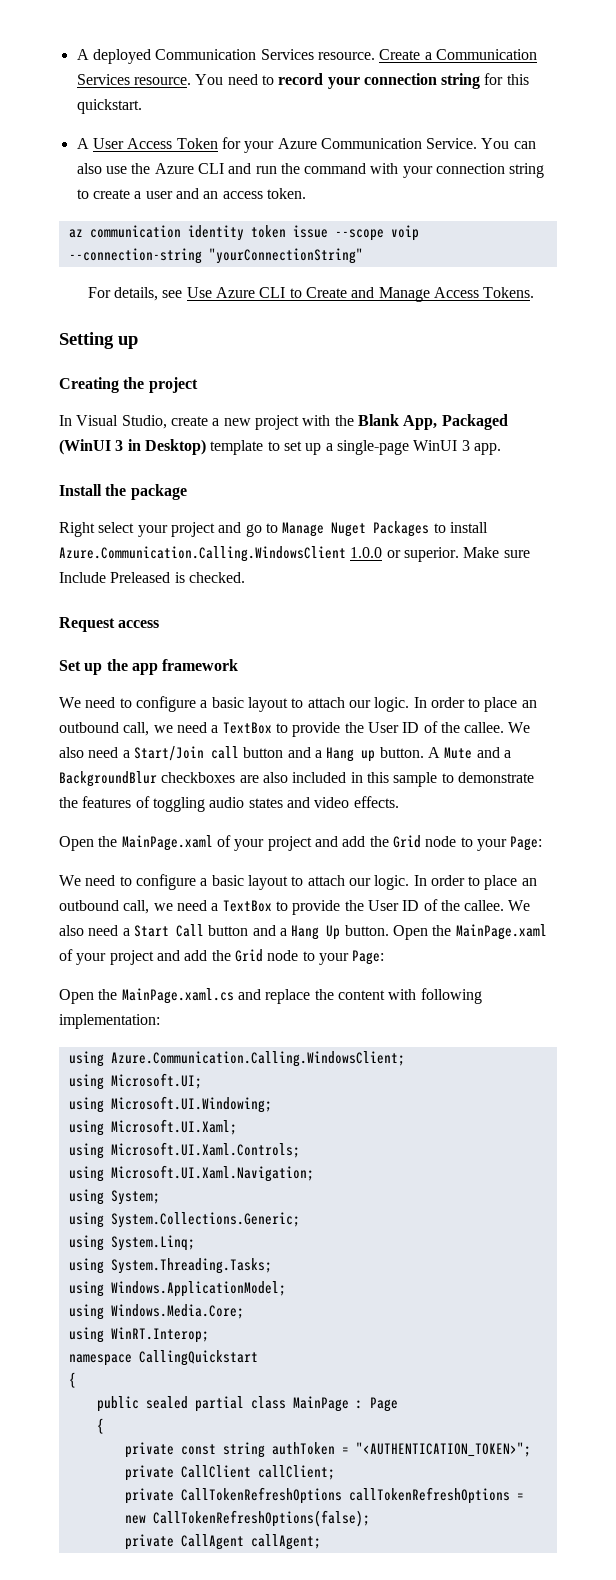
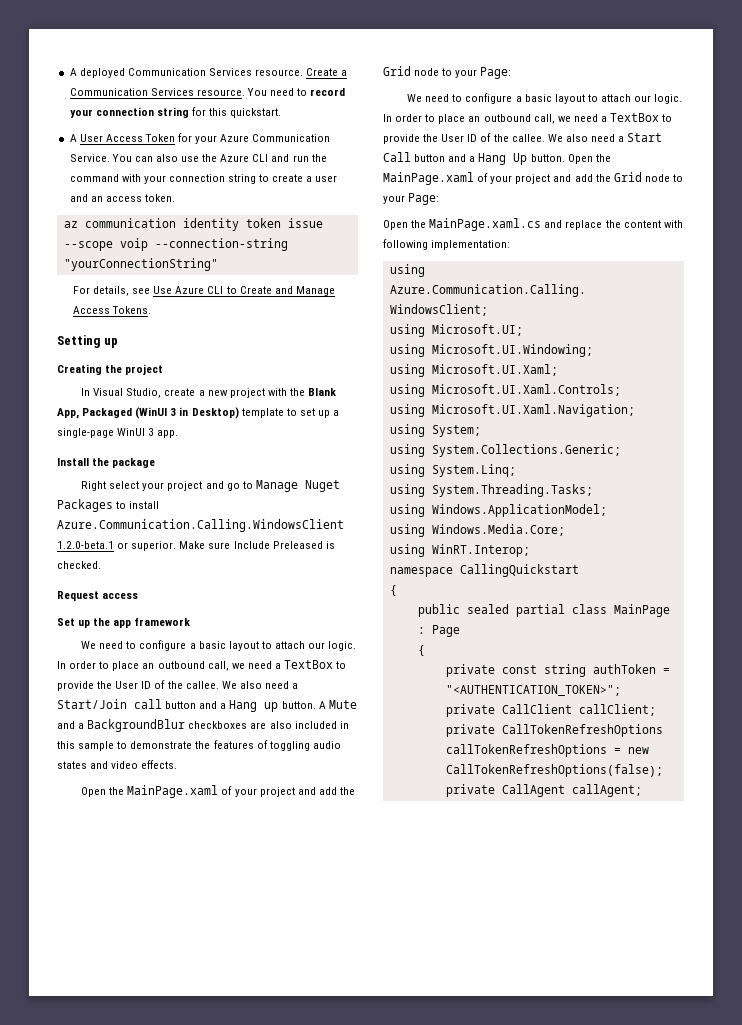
[350,547,383,558] 1.0.0 -> [57,541,114,549] 1.2.0-beta.1

